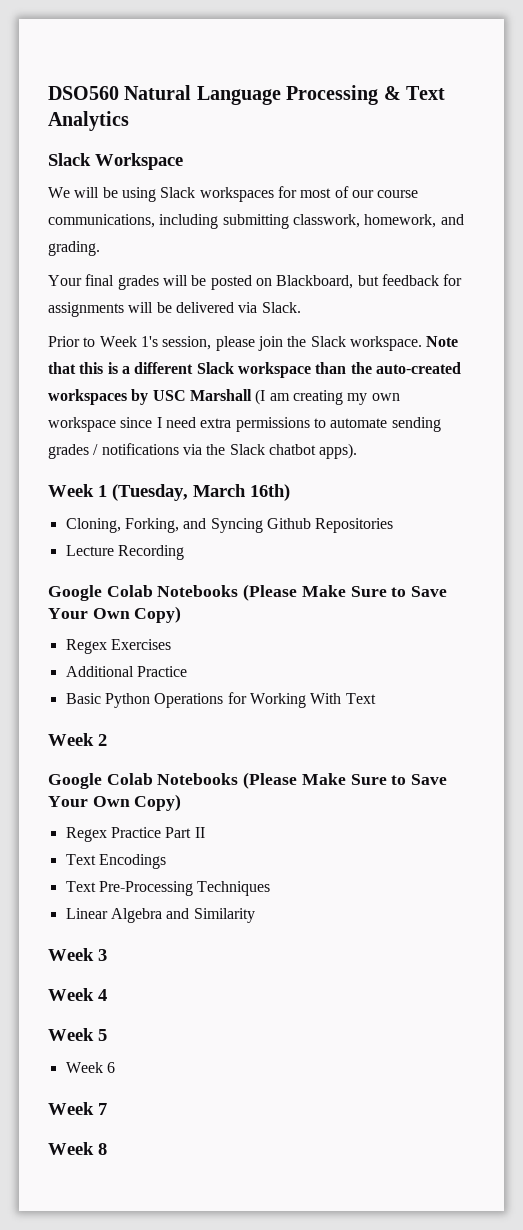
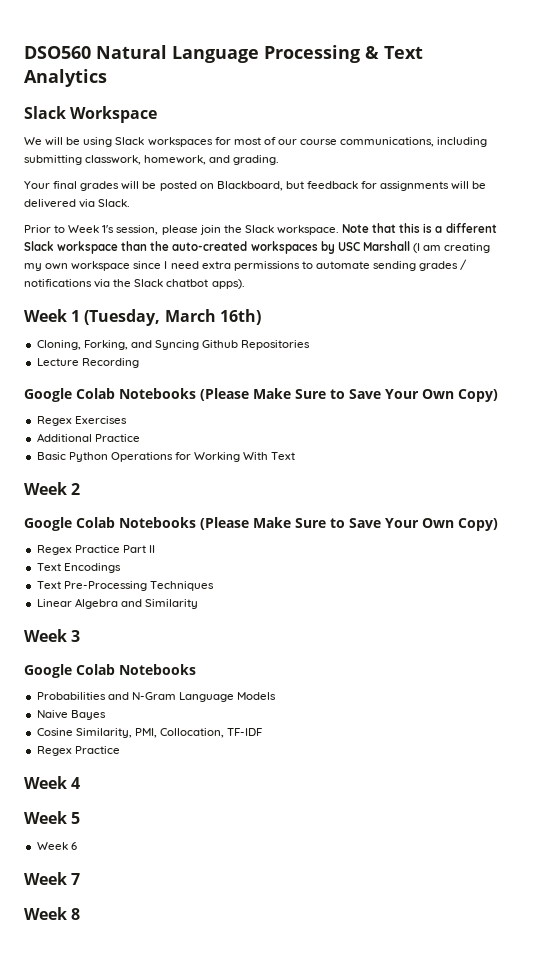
(107, 955) none -> [24,664,196,678] [36,692,277,702] [36,710,106,720] [36,728,263,738] [36,746,120,756] // Google Colab Notebooks // Probabilities and N-Gram Language Models // Naive Bayes // Cosine Similarity, PMI, Collocation, TF-IDF // Regex Practice

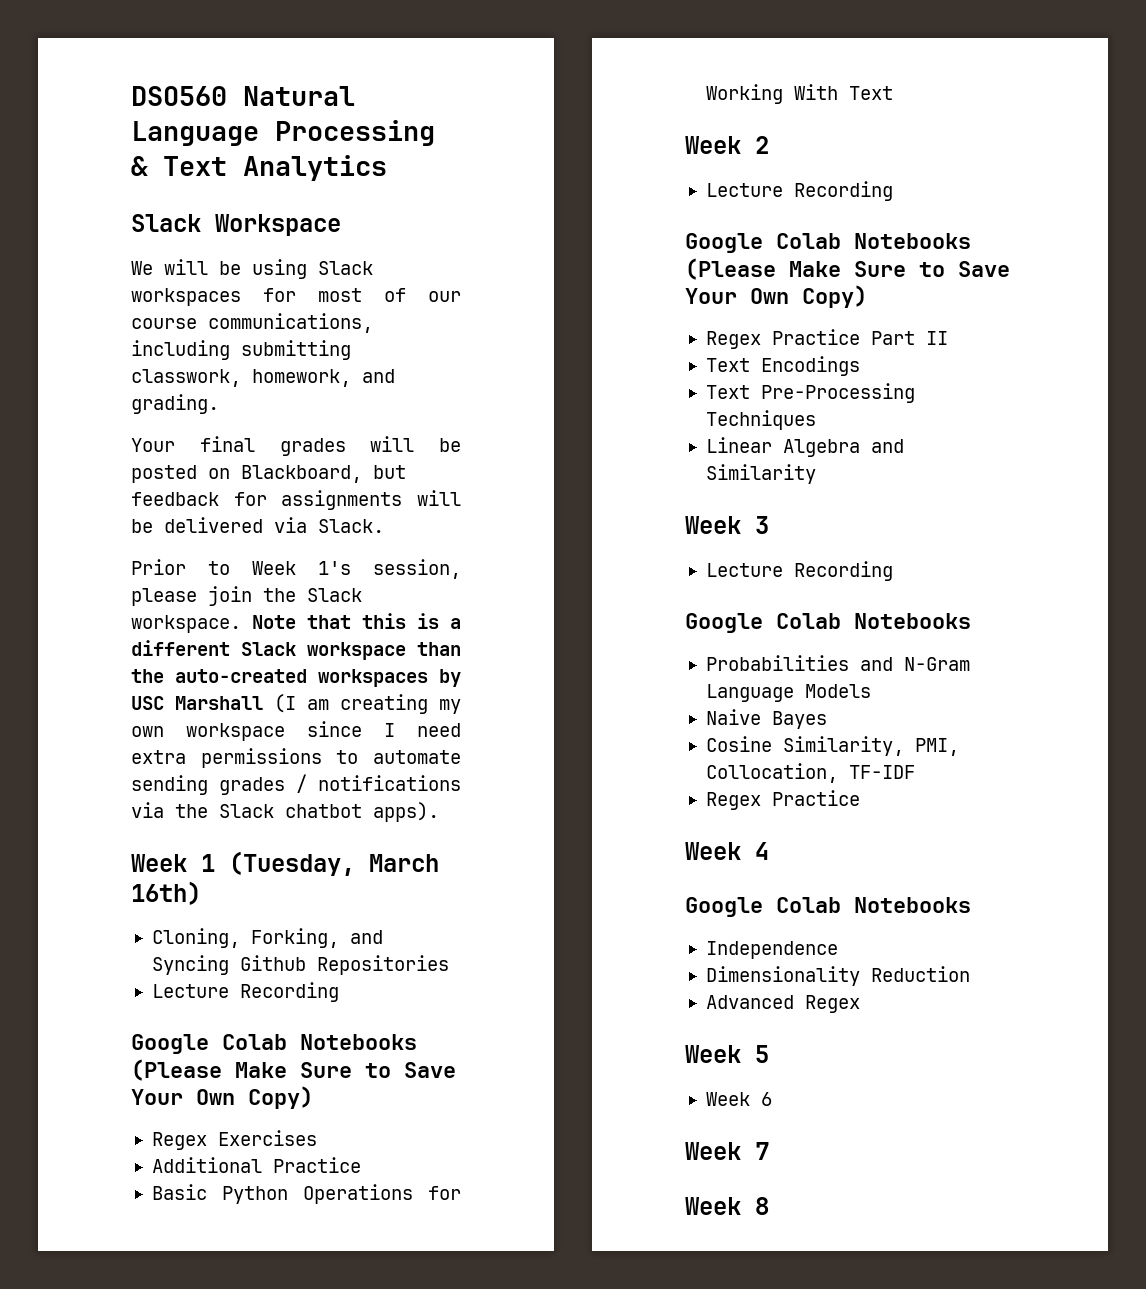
(81, 489) none -> [705,181,893,201] // Lecture Recording
(81, 636) none -> [705,561,893,581] // Lecture Recording
(81, 783) none -> [685,897,971,917] [705,941,838,959] [705,966,970,986] [705,995,860,1013] // Google Colab Notebooks // Independence // Dimensionality Reduction // Advanced Regex

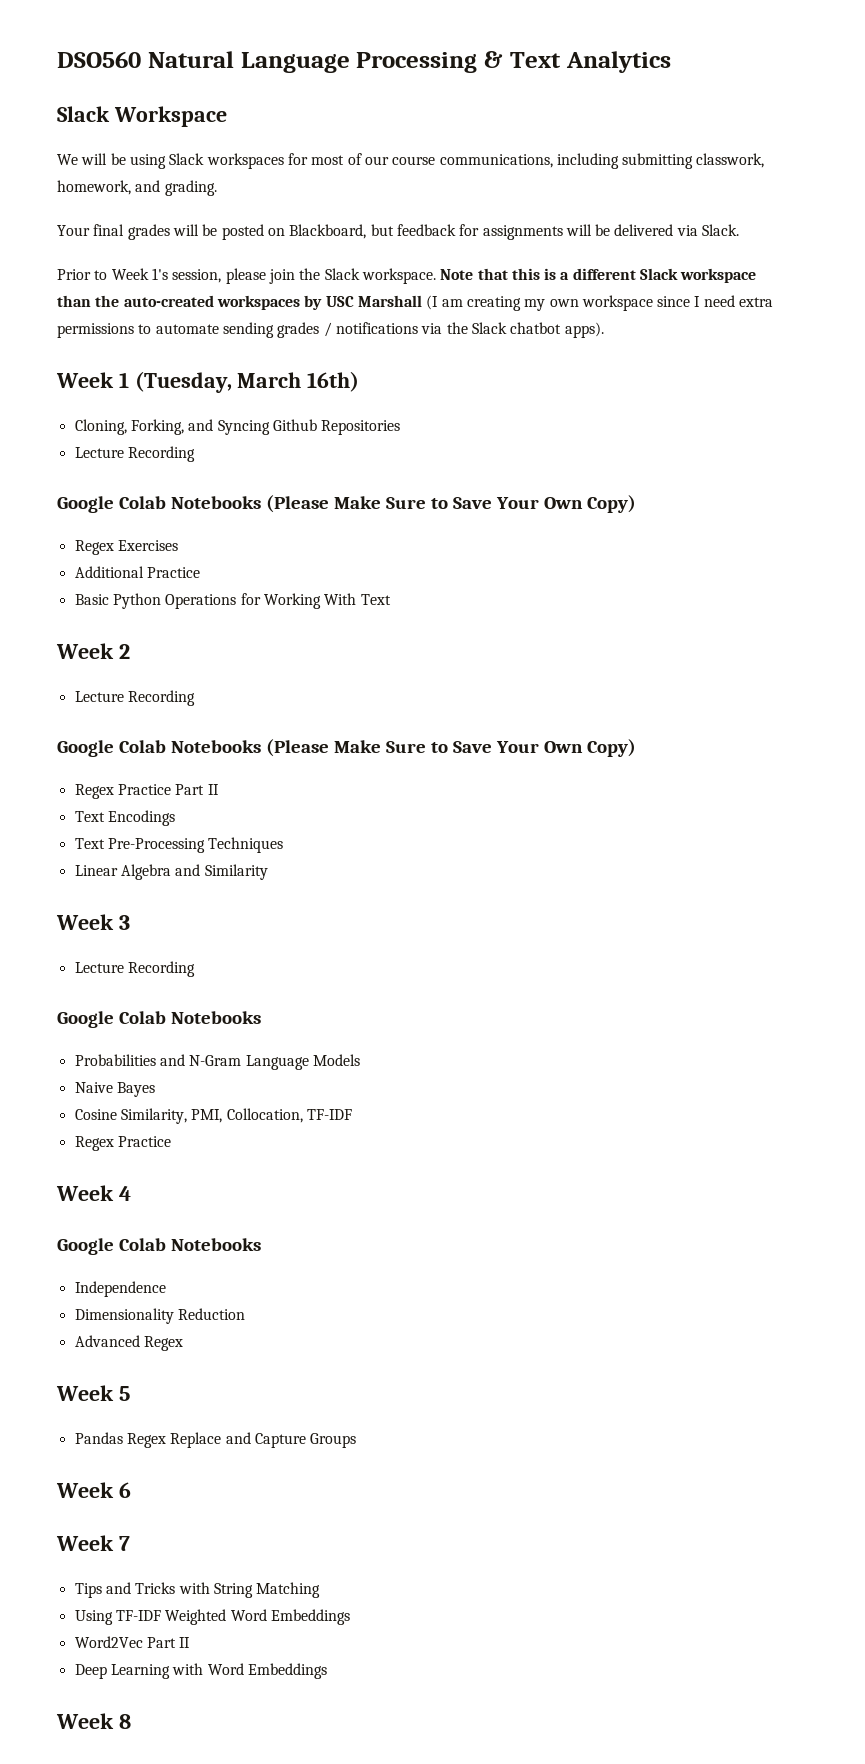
[705,1092,772,1106] [685,1142,769,1160] Week 6 // Week 7 -> [74,1432,357,1448] [56,1482,131,1498] [56,1535,130,1551] [74,1582,321,1598] [74,1609,350,1625] [74,1636,191,1648] [74,1663,327,1679] Pandas Regex Replace and Capture Groups // Week 6 // Week 7 // Tips and Tricks with String Matching // Using TF-IDF Weighted Word Embeddings // Word2Vec Part II // Deep Learning with Word Embeddings

